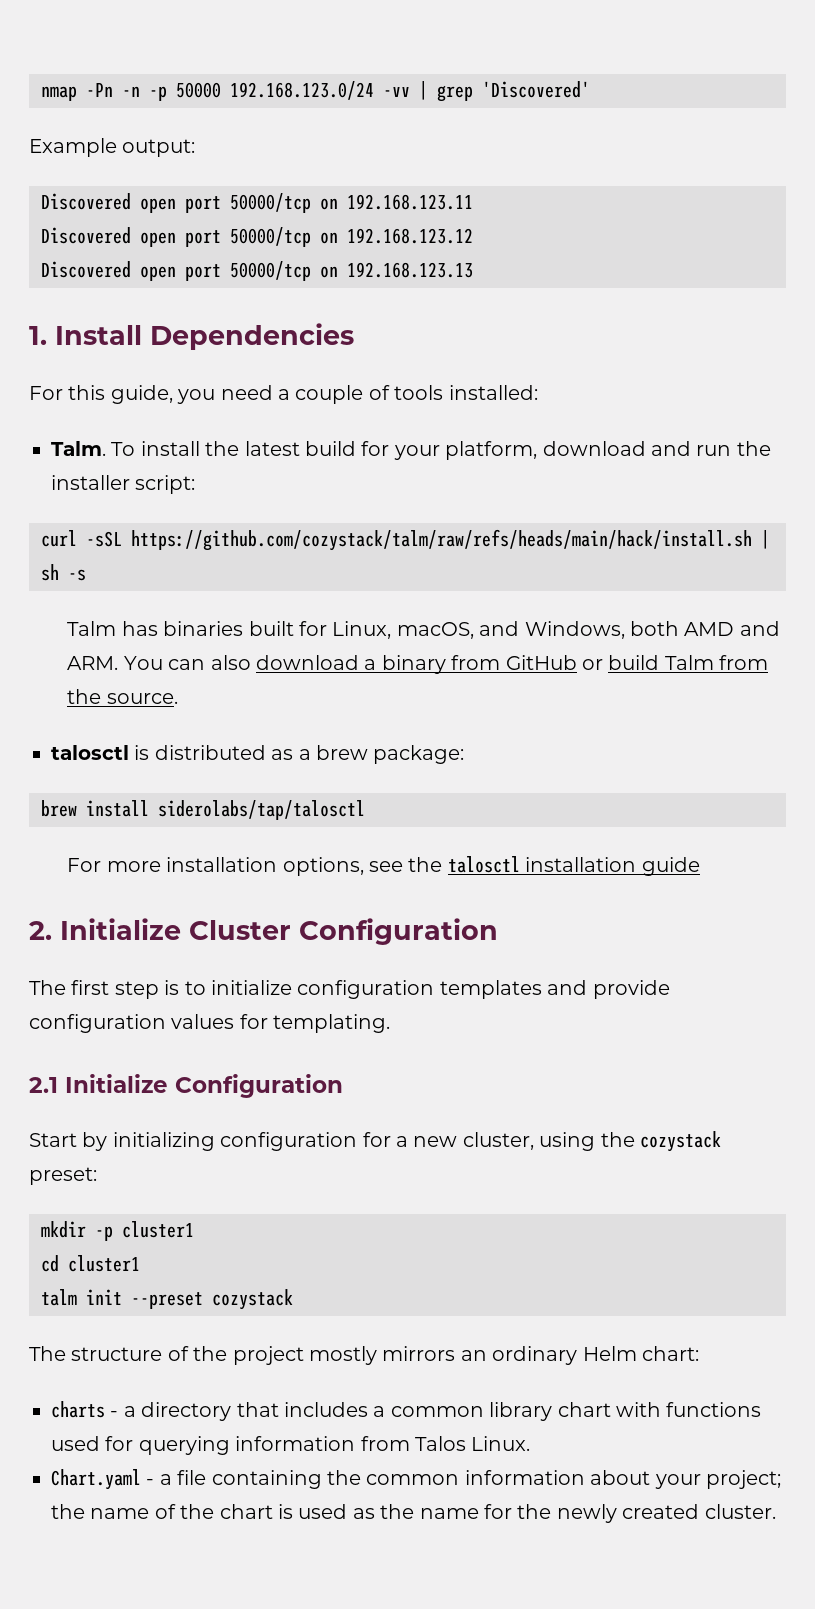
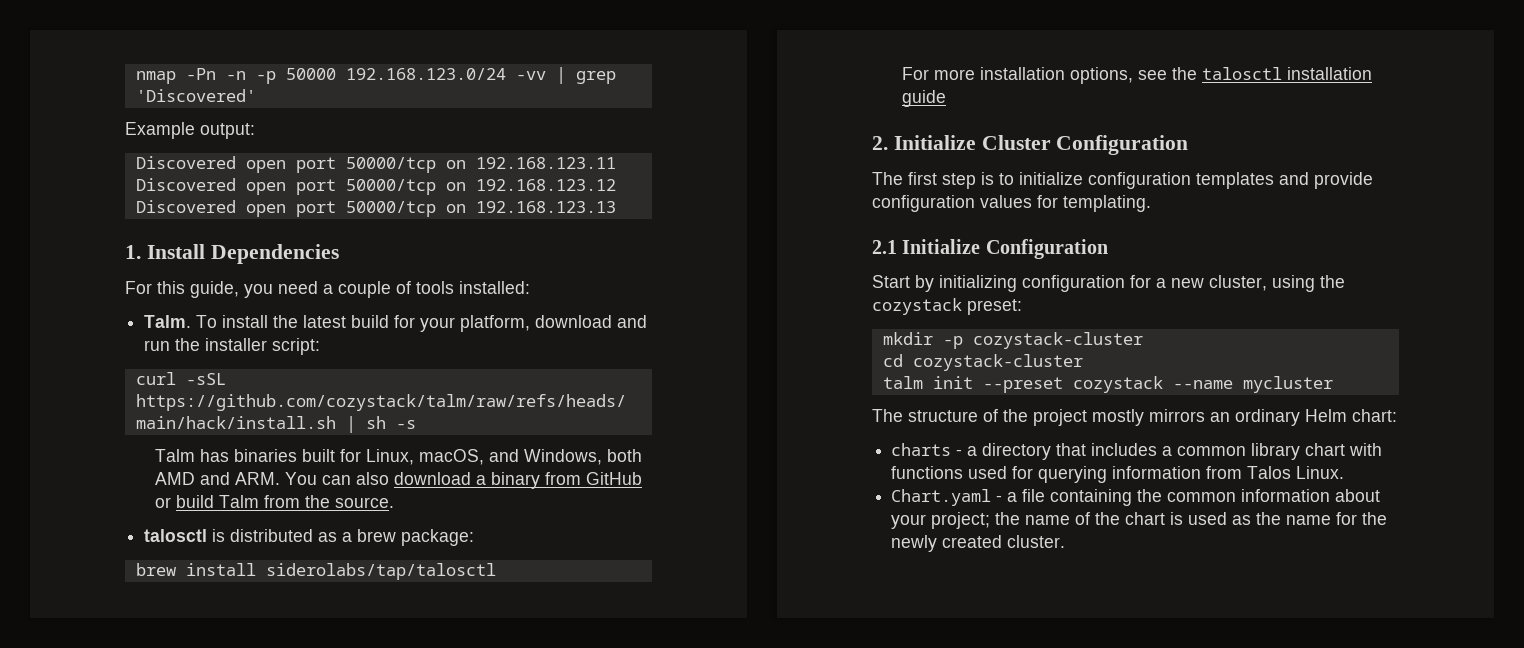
[122,1221,194,1238] cluster1 -> [972,332,1143,349] cozystack-cluster
[68,1255,140,1272] cluster1 -> [912,354,1083,371] cozystack-cluster
(293, 1299) none -> [1172,376,1333,393] --name mycluster

